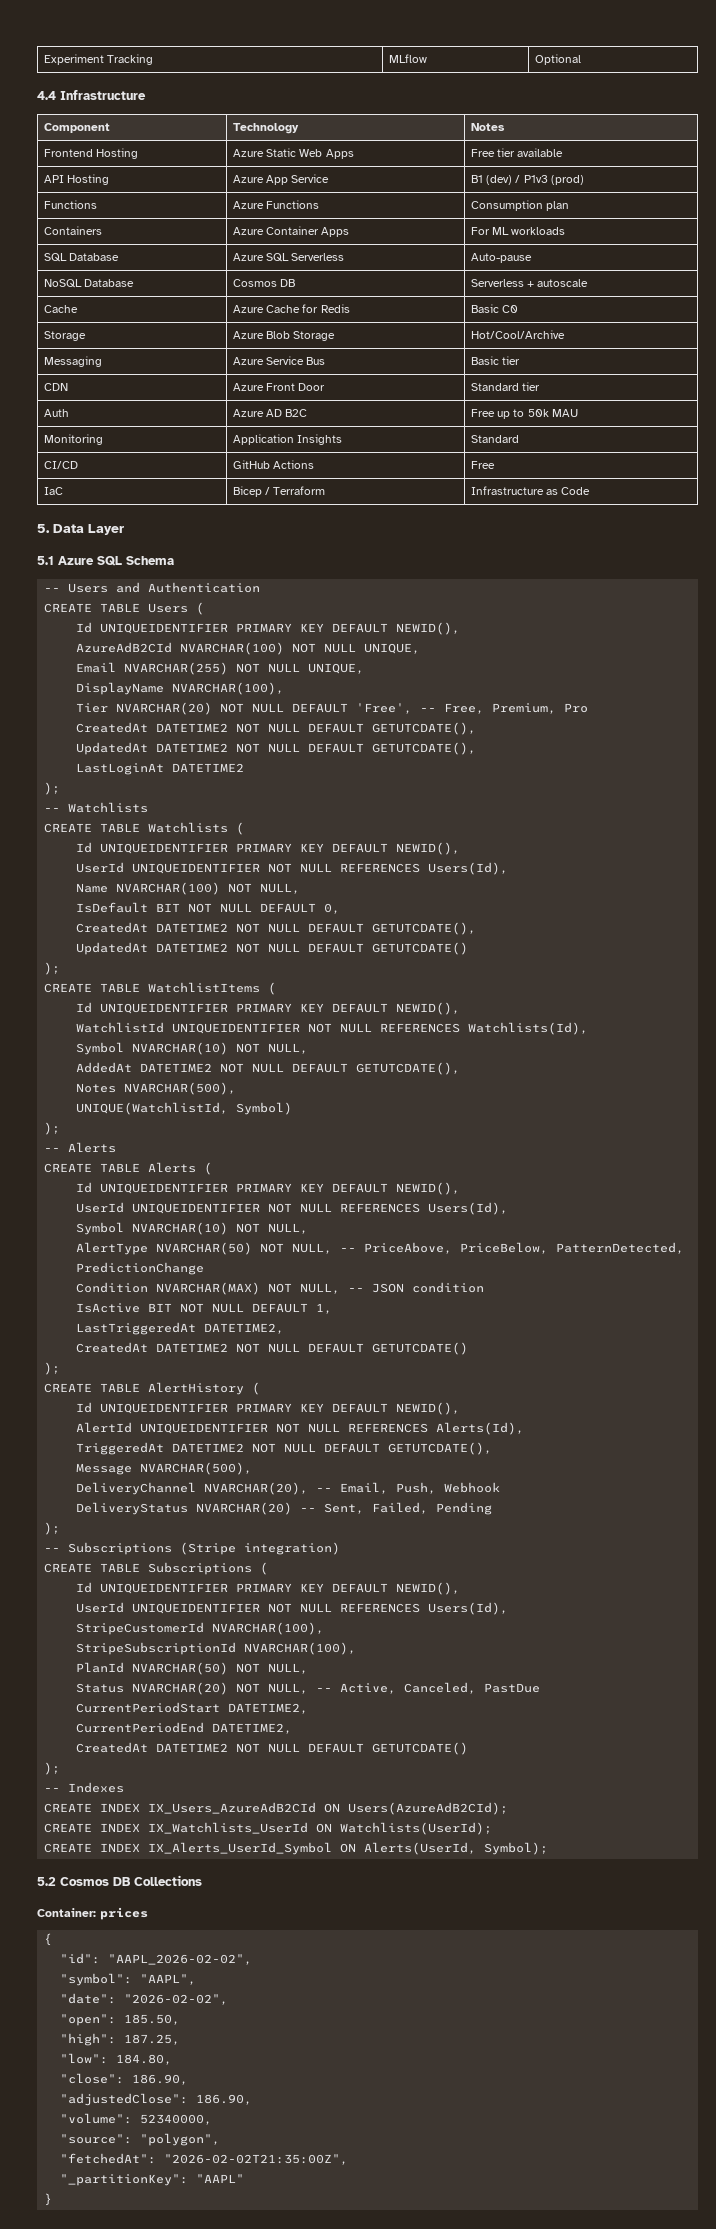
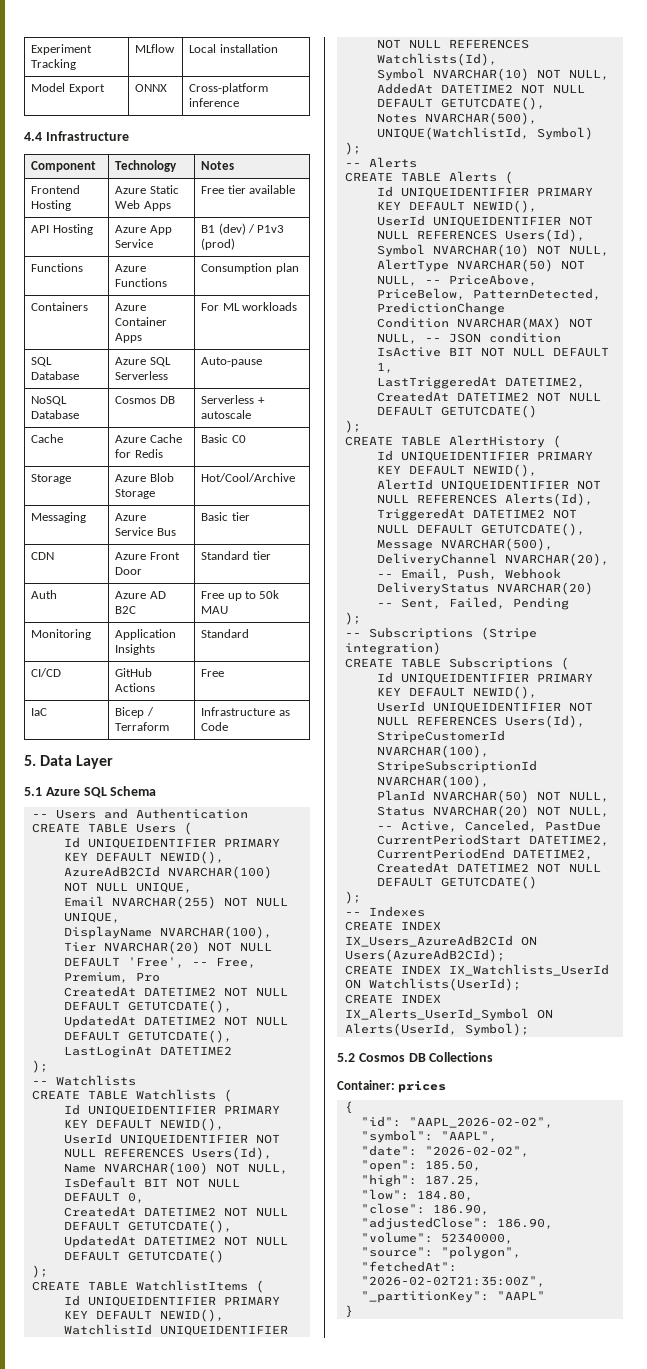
[534,54,581,65] Optional -> [189,44,278,53] [31,83,105,94] [135,84,168,92] [189,83,269,94] [189,98,240,107] Local installation // Model Export | ONNX | Cross-platform inference

